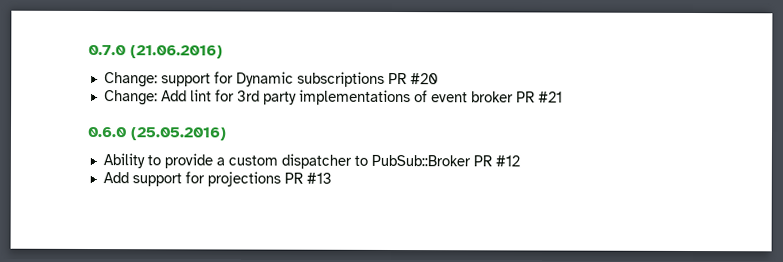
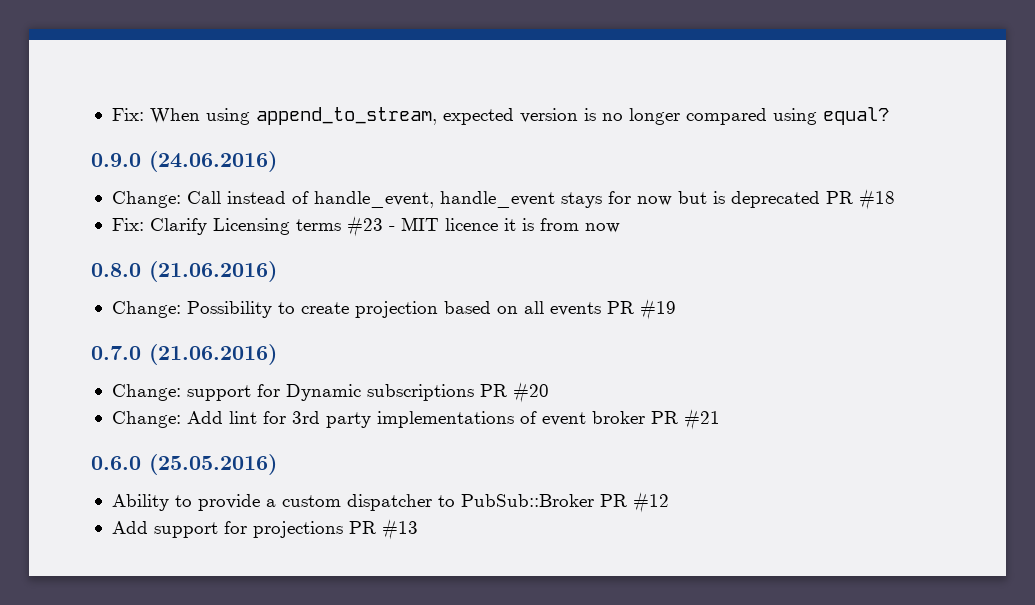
(88, 50) none -> [111,107,889,125] [91,151,277,172] [111,189,895,210] [111,216,620,237] [91,261,277,282] [111,299,676,320] Fix: When using append_to_stream, expected version is no longer compared using equal? // 0.9.0 (24.06.2016) // Change: Call instead of handle_event, handle_event stays for now but is deprecated PR #18 // Fix: Clarify Licensing terms #23 - MIT licence it is from now // 0.8.0 (21.06.2016) // Change: Possibility to create projection based on all events PR #19 //

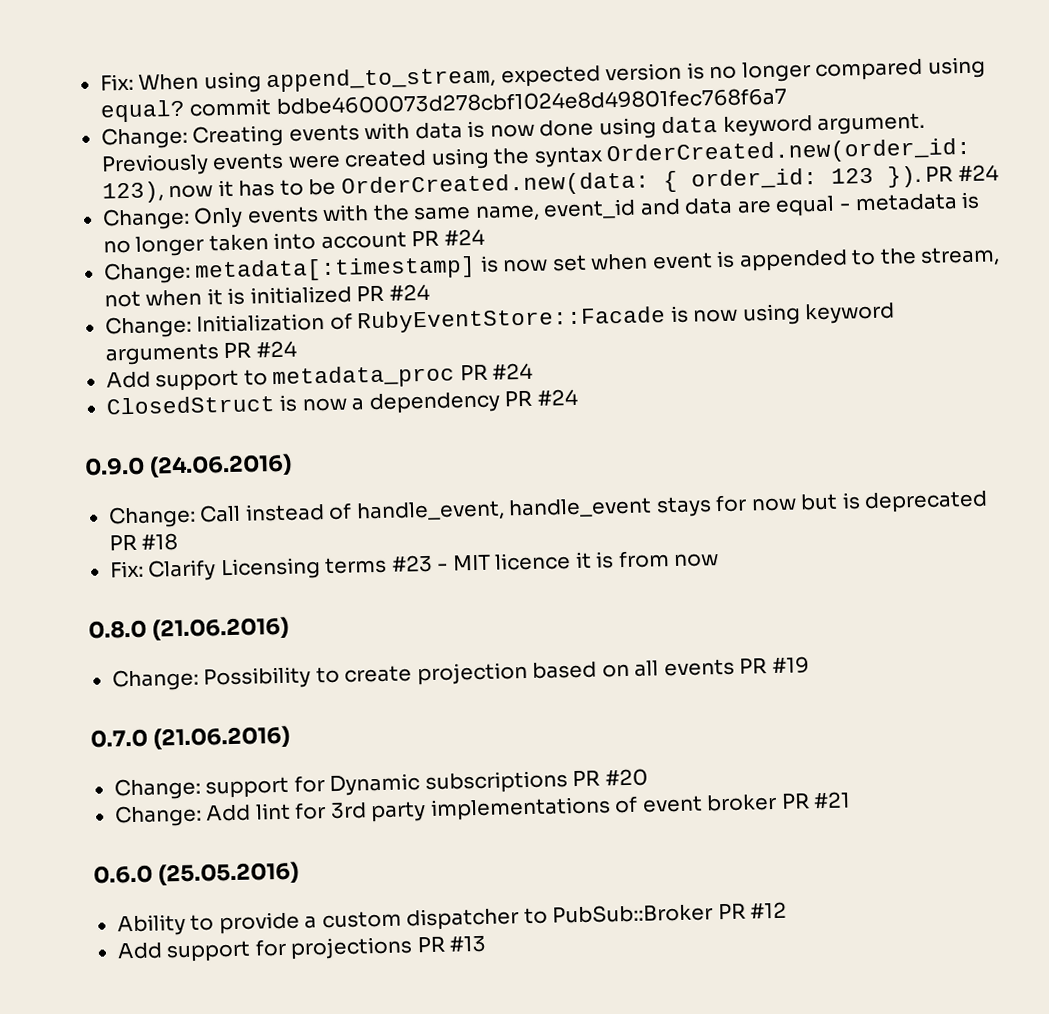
(889, 116) none -> [189,87,787,117] [100,112,926,150] [100,137,973,177] [101,164,999,204] [101,191,981,231] [102,228,485,257] [102,246,1001,285] [103,283,430,308] [104,302,896,339] [104,340,297,366] [105,362,534,392] [105,388,578,415] commit bdbe4600073d278cbf1024e8d49801fec768f6a7 // Change: Creating events with data is now done using data keyword argument. Previously events were created using the syntax OrderCreated.new(order_id: 123), now it has to be OrderCreated.new(data: { order_id: 123 }). PR #24 // Change: Only events with the same name, event_id and data are equal - metadata is no longer taken into account PR #24 // Change: metadata[:timestamp] is now set when event is appended to the stream, not when it is initialized PR #24 // Change: Initialization of RubyEventStore::Facade is now using keyword arguments PR #24 // Add support to metadata_proc PR #24 // ClosedStruct is now a dependency PR #24

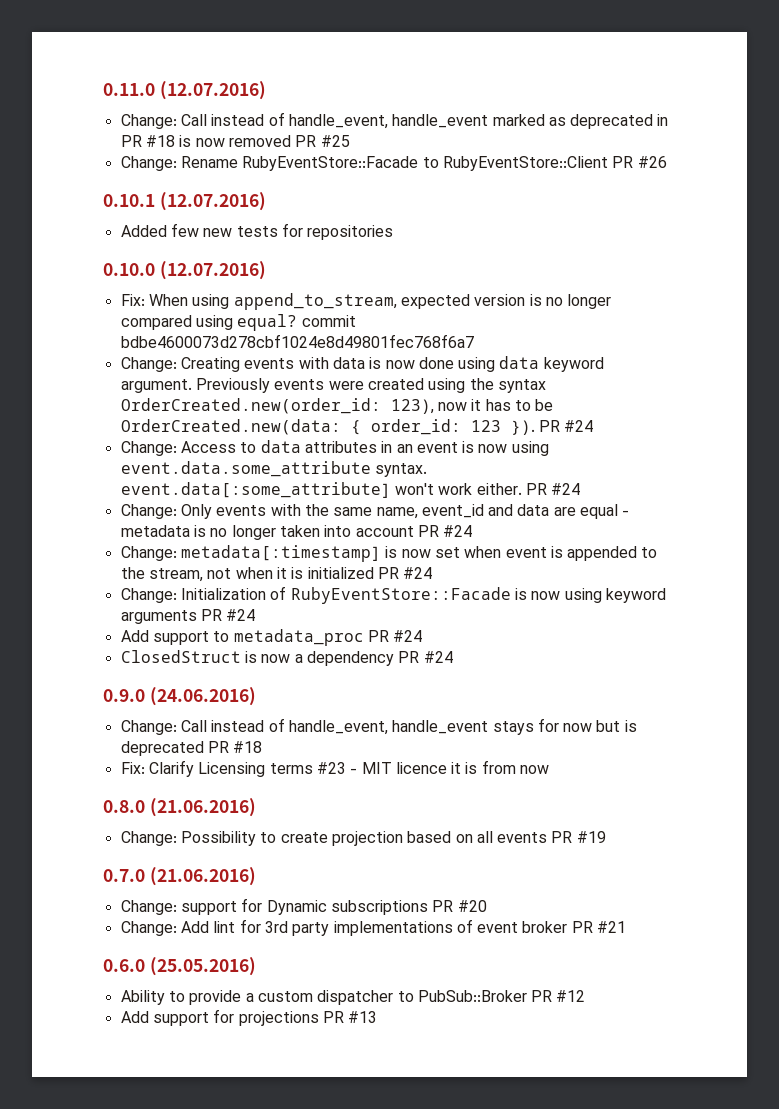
(99, 82) none -> [103,81,266,100] [120,112,669,129] [120,135,350,147] [120,156,667,171] [103,192,266,211] [120,223,394,240] [103,261,266,280] 0.11.0 (12.07.2016) // Change: Call instead of handle_event, handle_event marked as deprecated in PR #18 is now removed PR #25 // Change: Rename RubyEventStore::Facade to RubyEventStore::Client PR #26 // 0.10.1 (12.07.2016) // Added few new tests for repositories // 0.10.0 (12.07.2016) //
(999, 173) none -> [120,440,549,456] [120,461,427,477] [120,482,581,498] // Change: Access to data attributes in an event is now using event.data.some_attribute syntax. event.data[:some_attribute] won't work either. PR #24

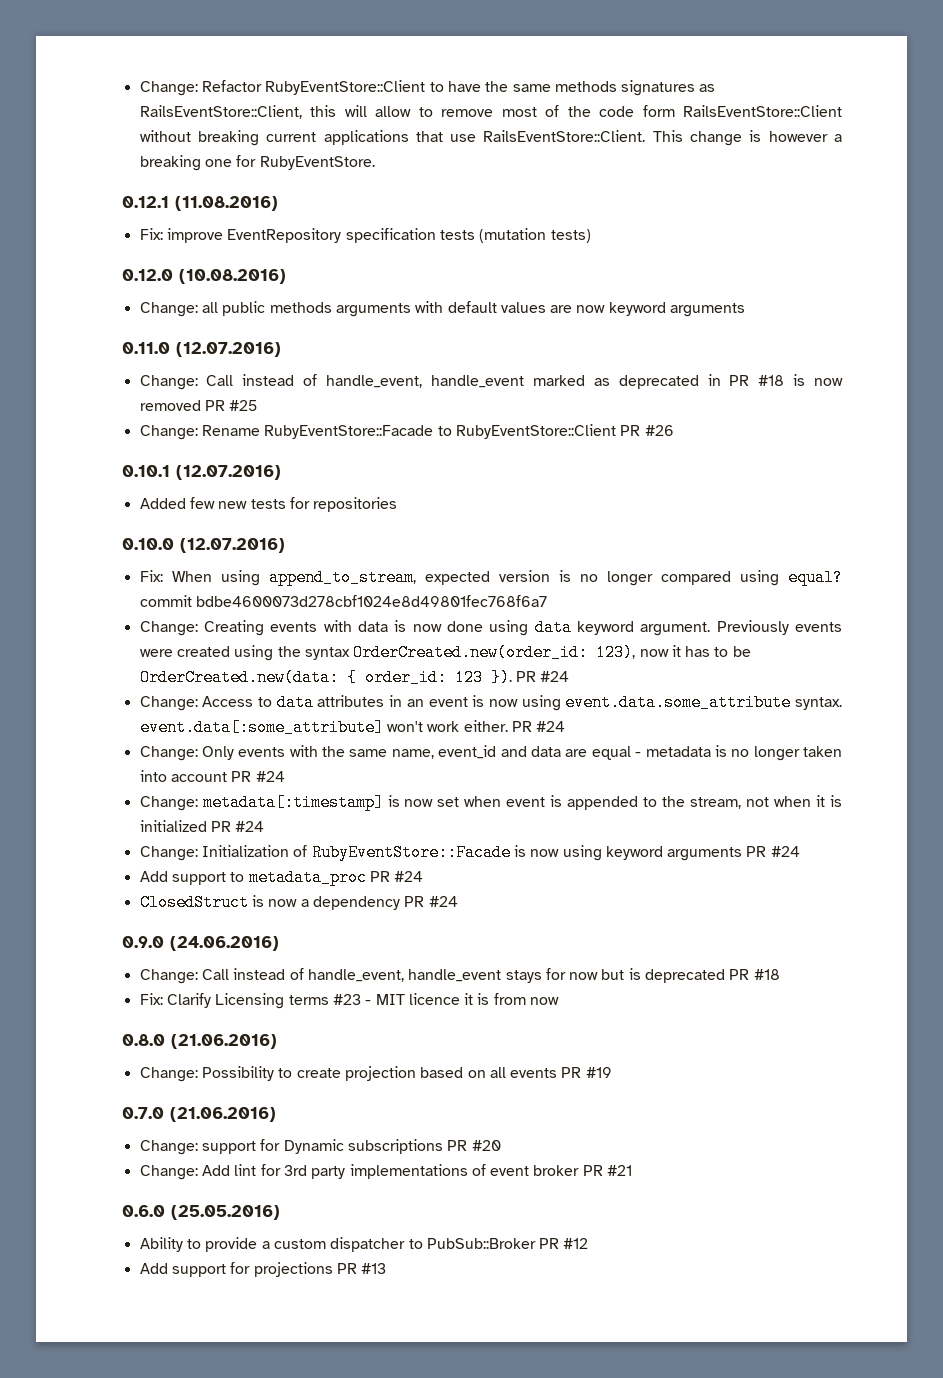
(103, 89) none -> [139,80,716,96] [139,105,843,119] [139,130,842,146] [139,155,375,171] [122,196,278,211] [139,228,591,243] [122,269,286,284] [139,301,746,317] Change: Refactor RubyEventStore::Client to have the same methods signatures as RailsEventStore::Client, this will allow to remove most of the code form RailsEventStore::Client without breaking current applications that use RailsEventStore::Client. This change is however a breaking one for RubyEventStore. // 0.12.1 (11.08.2016) // Fix: improve EventRepository specification tests (mutation tests) // 0.12.0 (10.08.2016) // Change: all public methods arguments with default values are now keyword arguments //

